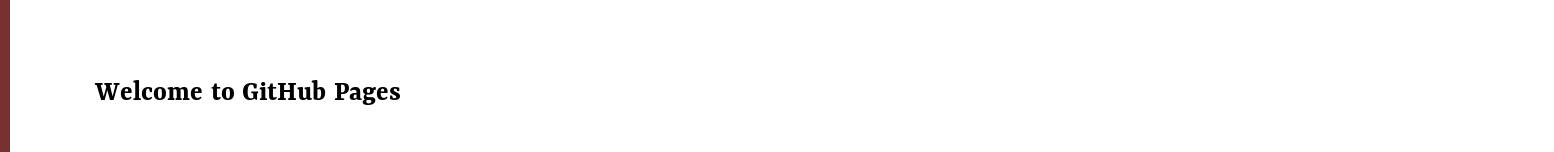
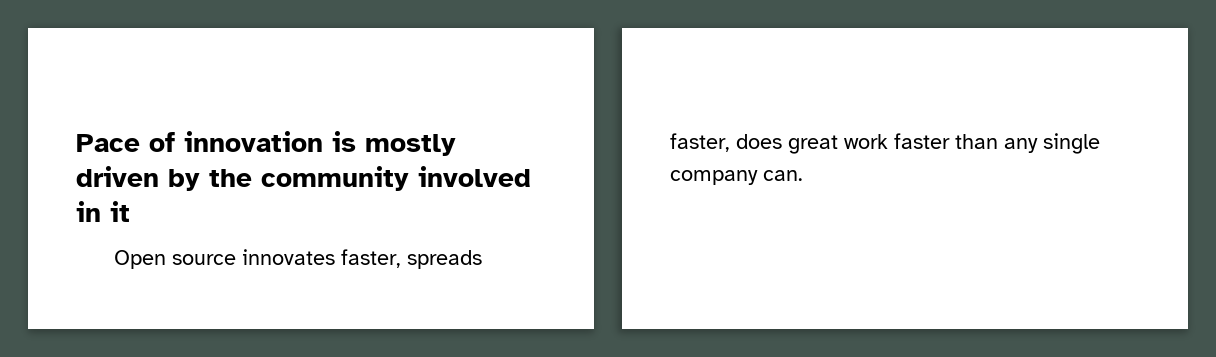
[94,80,402,105] Welcome to GitHub Pages -> [76,131,456,156] [76,166,531,191] [76,201,130,222] [114,249,483,269] [670,133,1100,154] [670,170,803,185] Pace of innovation is mostly driven by the community involved in it // Open source innovates faster, spreads faster, does great work faster than any single company can.

